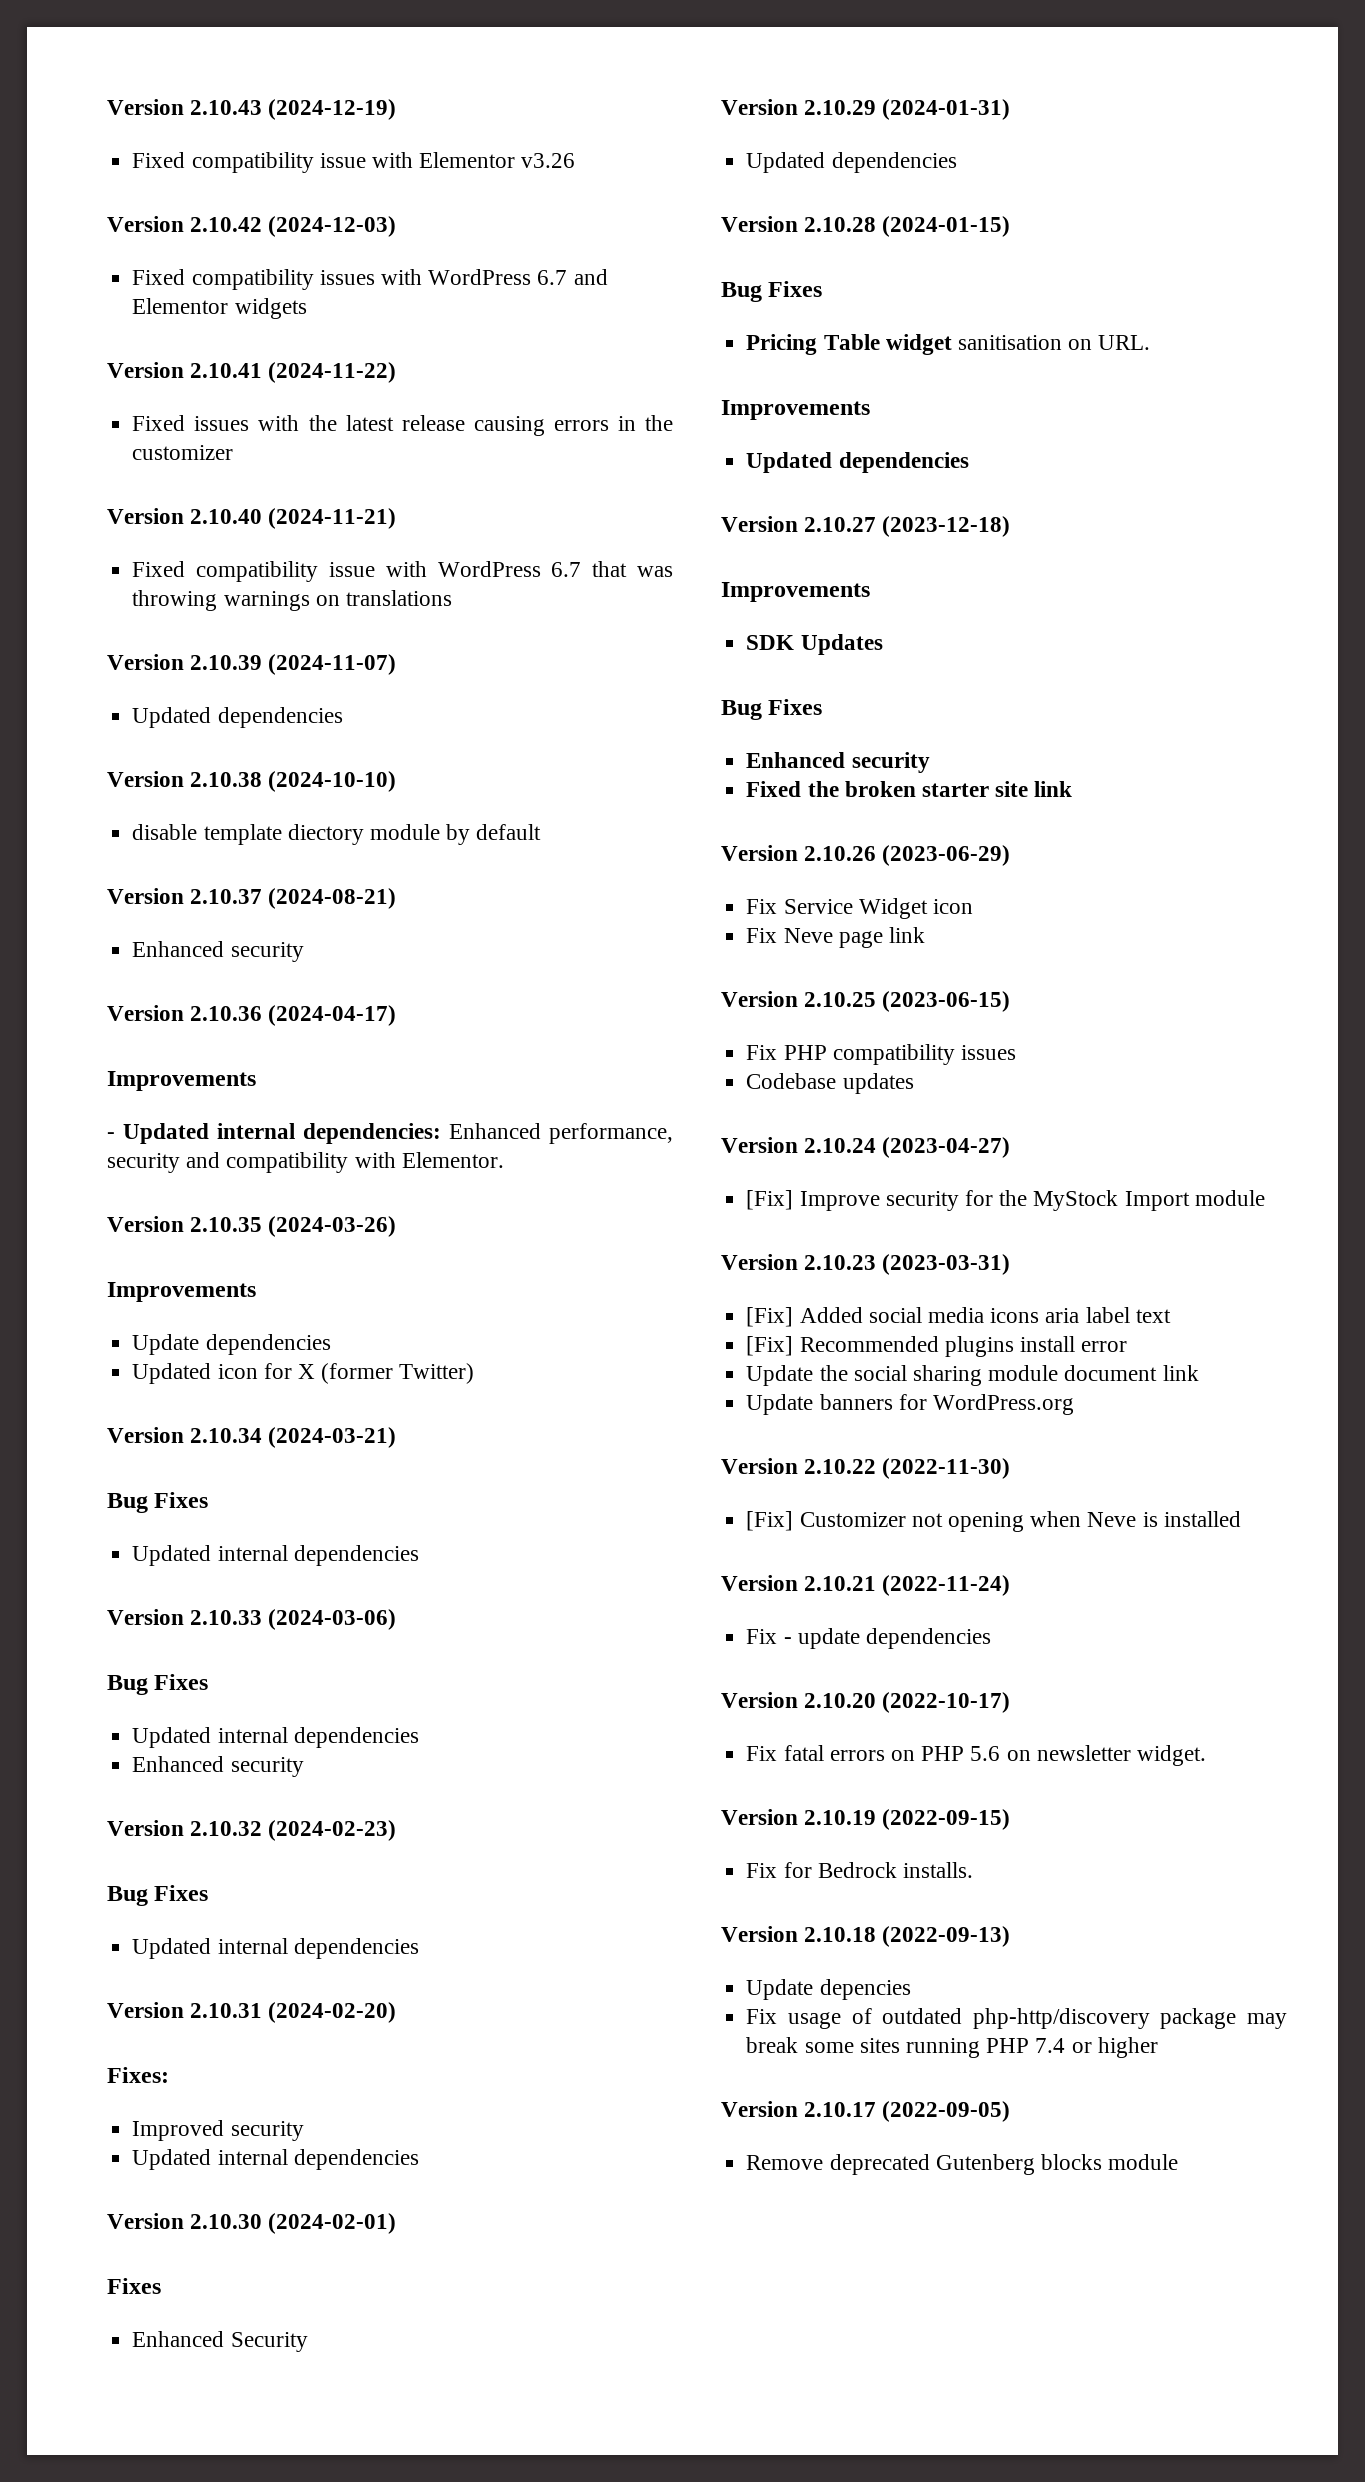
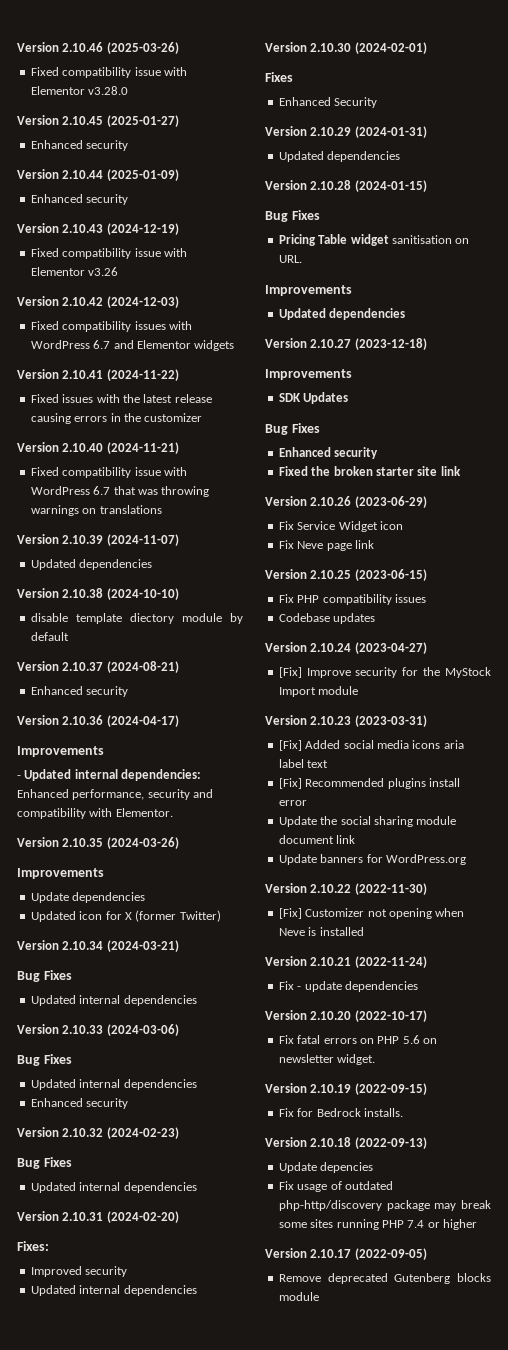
[107,99,184,115] Version -> [17,42,179,54] [30,67,187,78] [30,86,129,95] [17,115,179,127] [30,140,129,151] [17,169,179,181] [30,194,129,205] [17,223,59,233] Version 2.10.46 (2025-03-26) // Fixed compatibility issue with Elementor v3.28.0 // Version 2.10.45 (2025-01-27) // Enhanced security // Version 2.10.44 (2025-01-09) // Enhanced security // Version

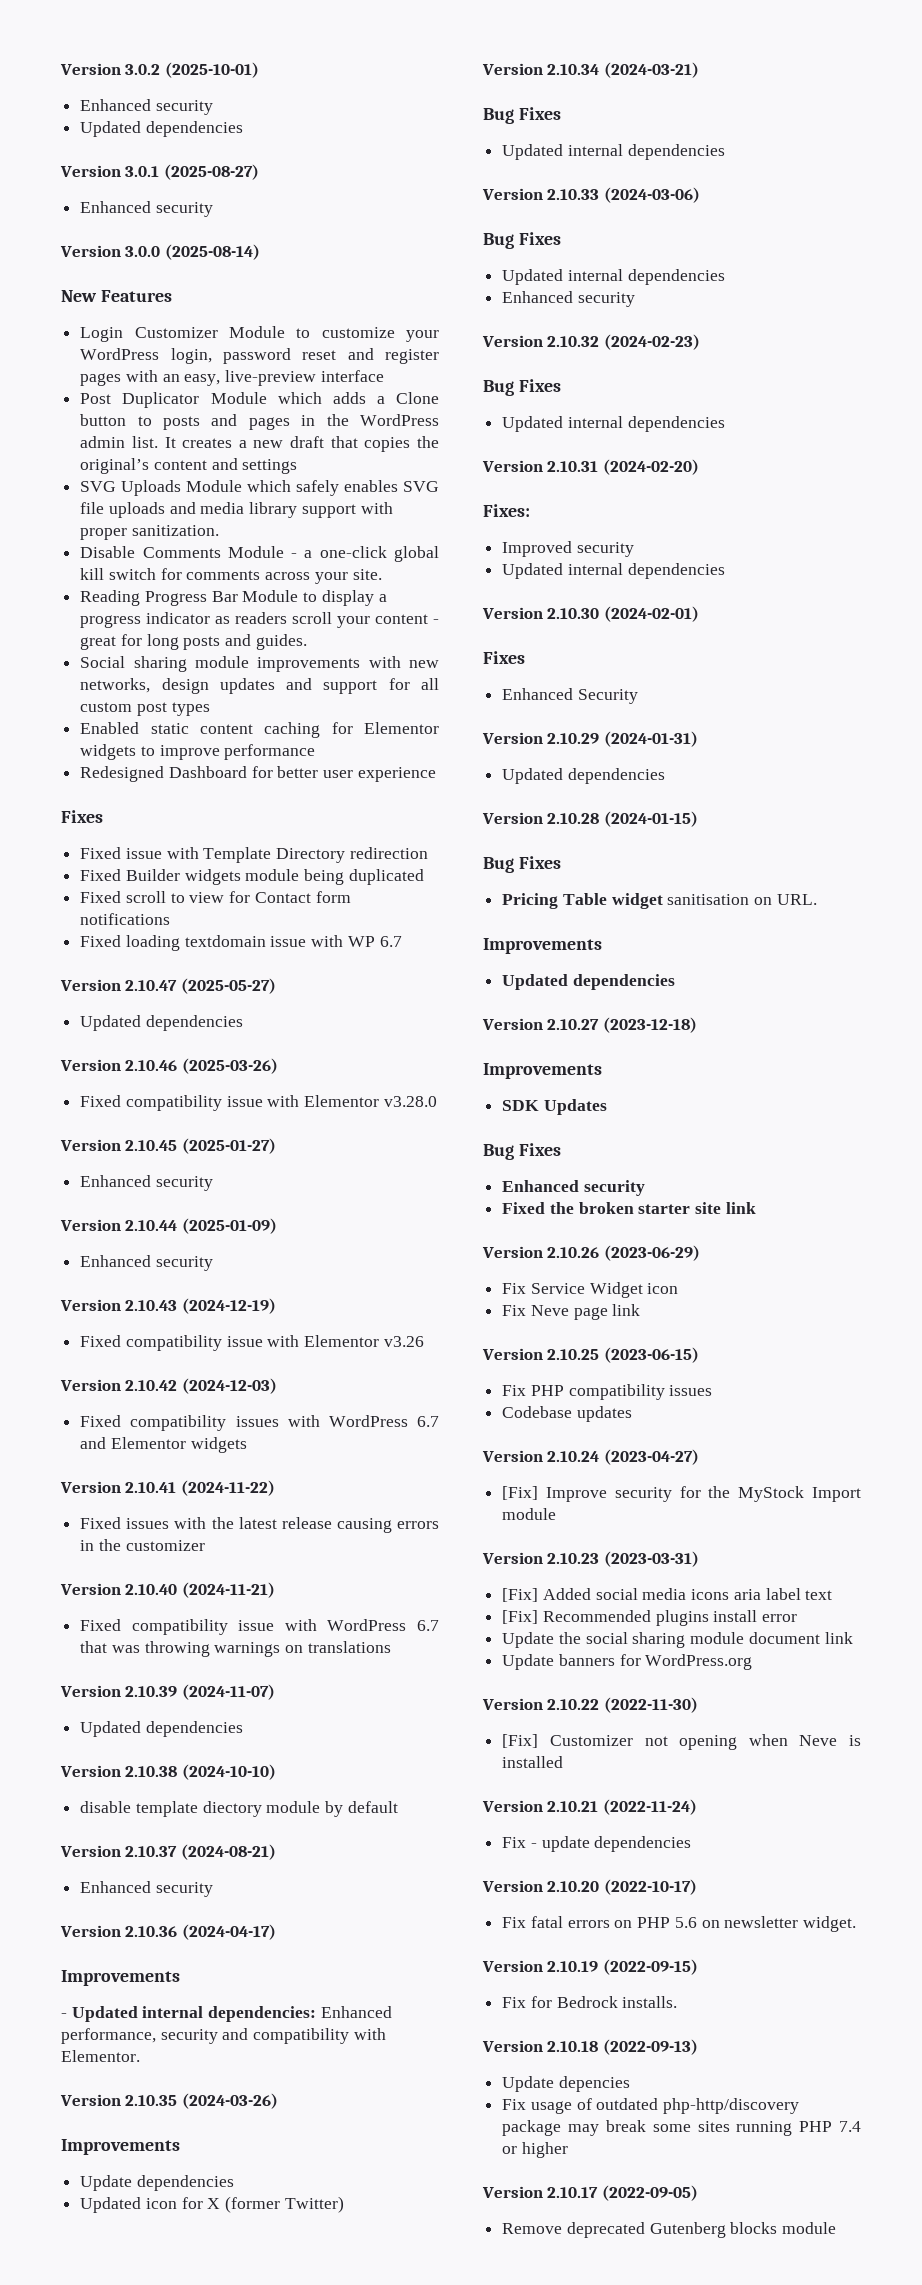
[17,42,59,52] Version -> [60,62,259,78] [80,99,213,115] [80,121,243,137] [60,164,259,180] [80,201,213,217] [60,244,260,260] [61,290,172,302] [80,326,439,342] [80,348,439,364] [80,370,384,386] [80,392,439,408] [80,414,439,430] [80,436,439,452] [80,458,298,474] [80,480,439,496] [80,502,393,518] [80,525,219,540] [80,546,439,562] [80,568,382,584] [80,590,387,606] [80,612,440,628] [80,634,307,650] [80,656,439,672] [80,678,439,694] [80,702,210,716] [80,722,439,738] [80,744,316,760] [80,766,436,782] [61,810,103,823] [80,847,428,863] [80,869,424,885] [80,891,351,903] [80,913,171,925] [80,935,402,951] [60,978,276,994] [80,1015,243,1031] [60,1059,121,1071] Version 3.0.2 (2025-10-01) // Enhanced security // Updated dependencies // Version 3.0.1 (2025-08-27) // Enhanced security // Version 3.0.0 (2025-08-14) // New Features // Login Customizer Module to customize your WordPress login, password reset and register pages with an easy, live-preview interface // Post Duplicator Module which adds a Clone button to posts and pages in the WordPress admin list. It creates a new draft that copies the original’s content and settings // SVG Uploads Module which safely enables SVG file uploads and media library support with proper sanitization. // Disable Comments Module - a one‑click global kill switch for comments across your site. // Reading Progress Bar Module to display a progress indicator as readers scroll your content - great for long posts and guides. // Social sharing module improvements with new networks, design updates and support for all custom post types // Enabled static content caching for Elementor widgets to improve performance // Redesigned Dashboard for better user experience // Fixes // Fixed issue with Template Directory redirection // Fixed Builder widgets module being duplicated // Fixed scroll to view for Contact form notifications // Fixed loading textdomain issue with WP 6.7 // Version 2.10.47 (2025-05-27) // Updated dependencies // Version

